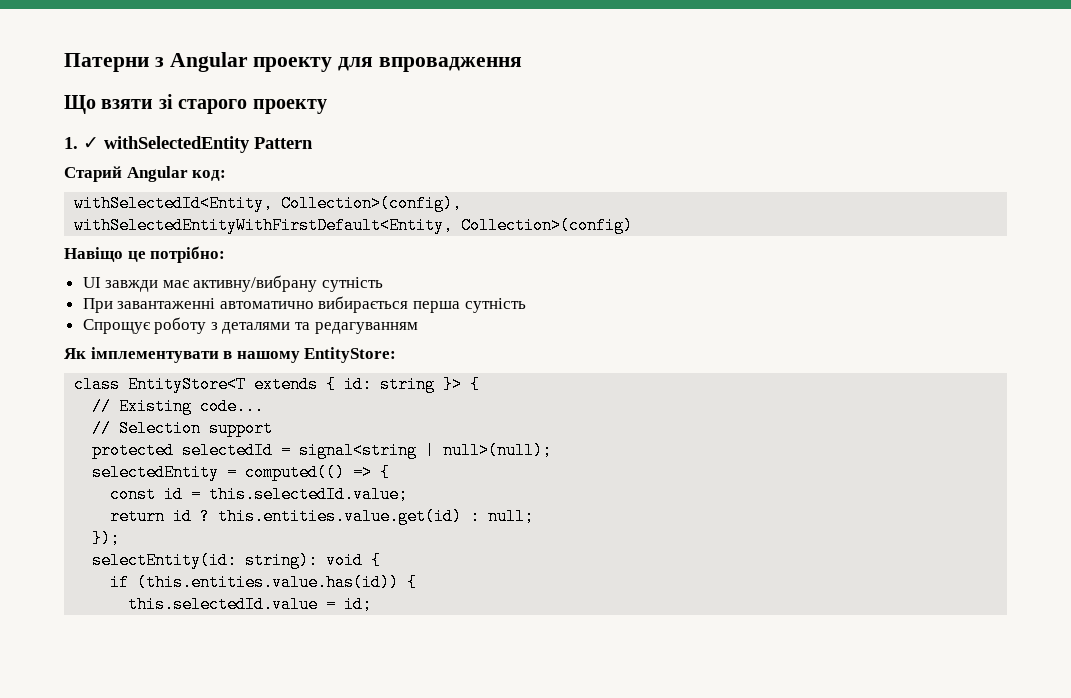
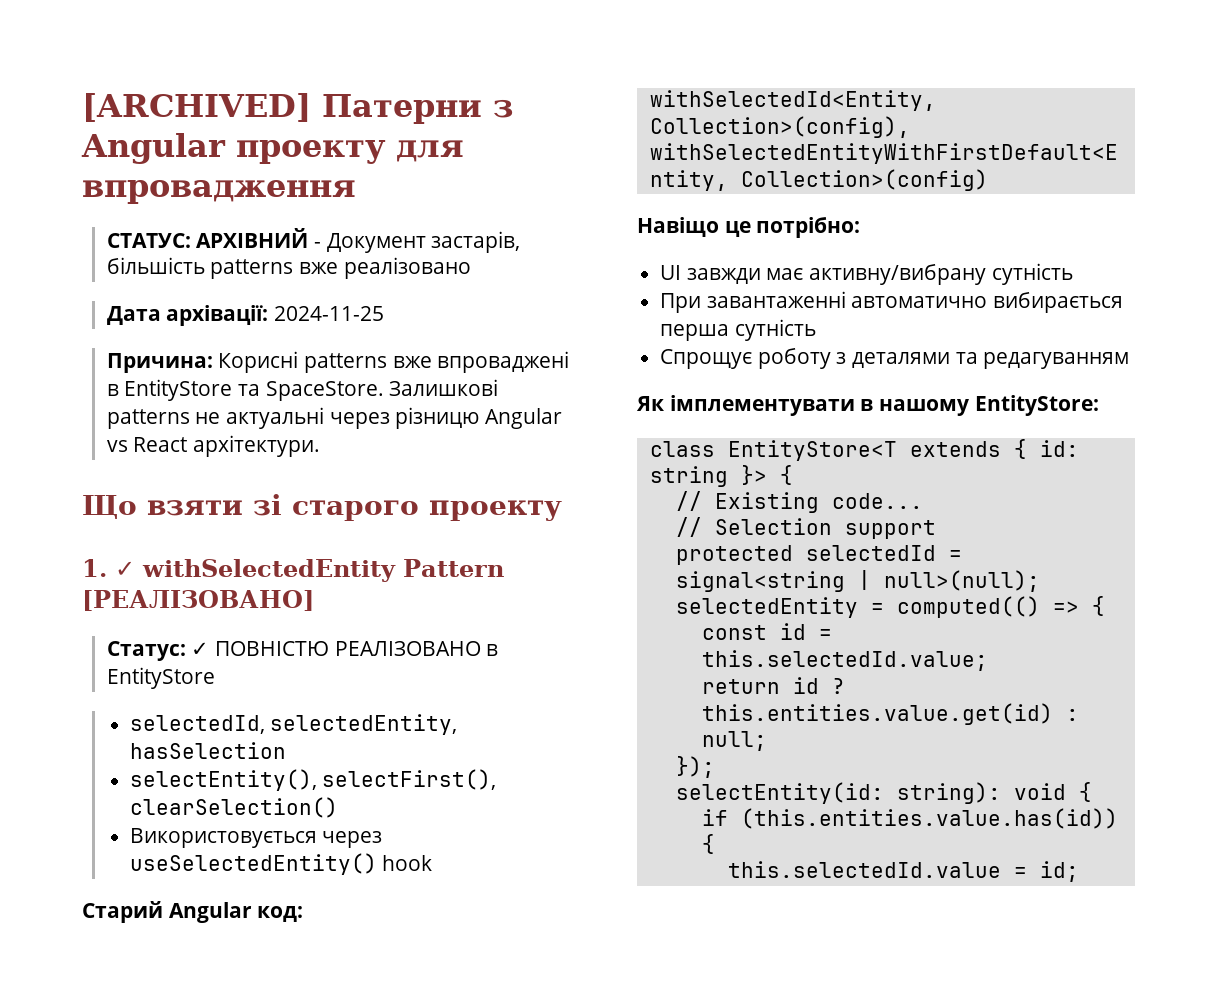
(64, 62) none -> [82,93,311,122] [ARCHIVED]
(523, 64) none -> [106,228,521,253] [106,257,471,279] [106,305,384,326] [106,351,570,373] [106,379,499,401] [106,407,562,429] [106,435,320,457] // СТАТУС: АРХІВНИЙ - Документ застарів, більшість patterns вже реалізовано // Дата архівації: 2024-11-25 // Причина: Корисні patterns вже впроваджені в EntityStore та SpaceStore. Залишкові patterns не актуальні через різницю Angular vs React архітектури.
(313, 143) none -> [82,590,314,611] [106,641,499,661] [106,667,215,689] [129,714,458,735] [129,742,286,759] [129,769,497,791] [129,797,338,818] [129,828,383,848] [129,853,433,875] [РЕАЛІЗОВАНО] // Статус: ✓ ПОВНІСТЮ РЕАЛІЗОВАНО в EntityStore // selectedId, selectedEntity, hasSelection // selectEntity(), selectFirst(), clearSelection() // Використовується через useSelectedEntity() hook

